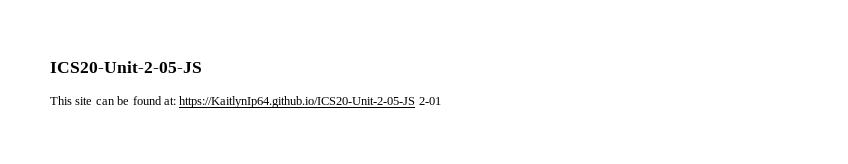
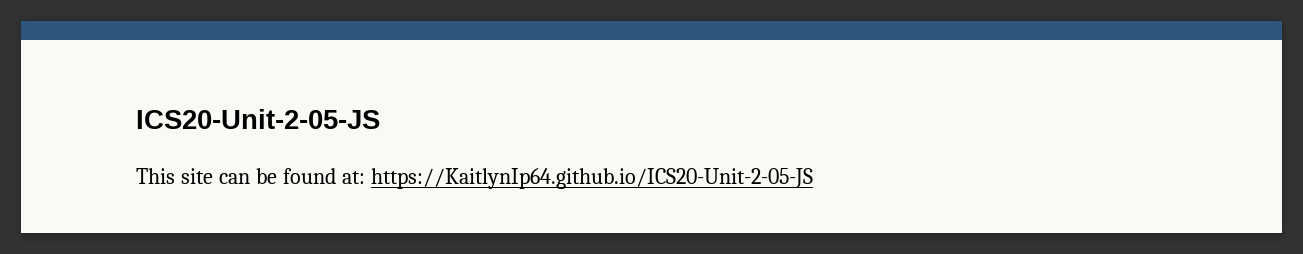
[418,97,441,105] 2-01 -> (813, 178) none

